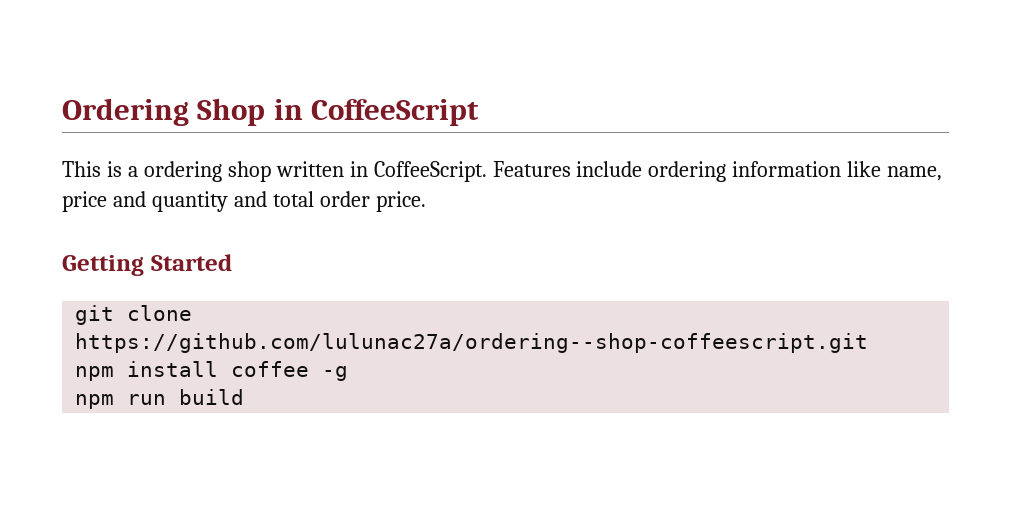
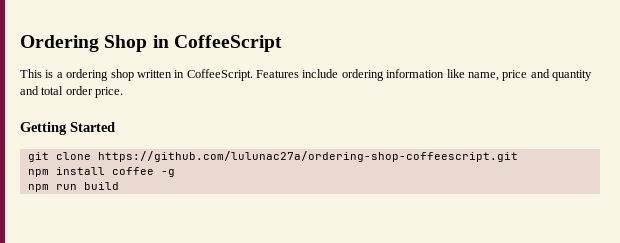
[75,333,869,353] https://github.com/lulunac27a/ordering--shop-coffeescript.git -> [97,151,518,162] https://github.com/lulunac27a/ordering-shop-coffeescript.git

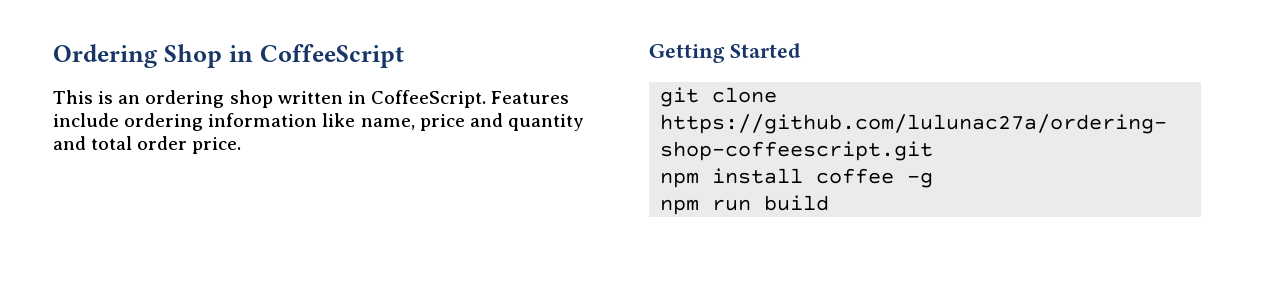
[56,72,63,78] a -> [118,95,141,104] an

